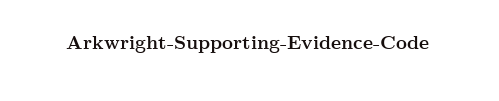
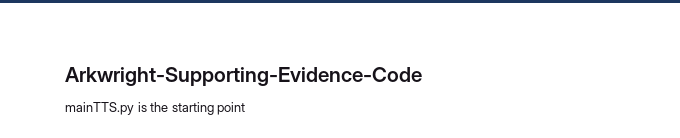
(429, 44) none -> [65,102,246,115] // mainTTS.py is the starting point

